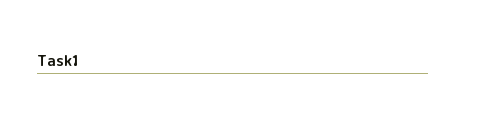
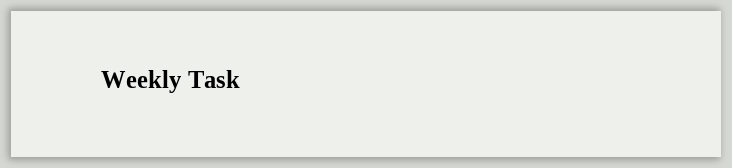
[37,55,78,66] Task1 -> [101,70,240,93] Weekly Task

